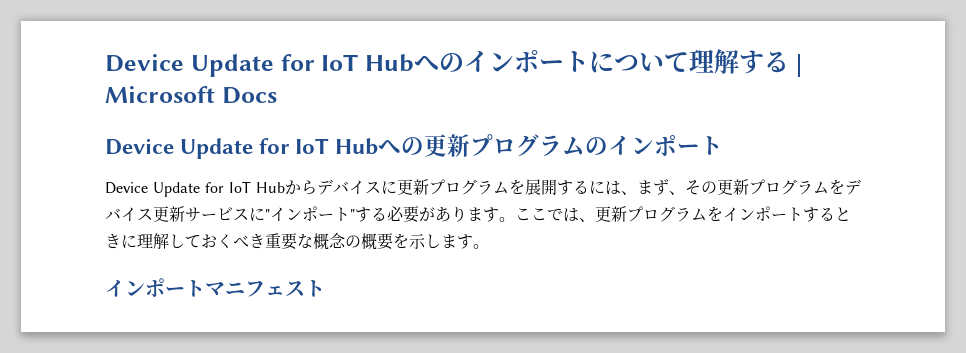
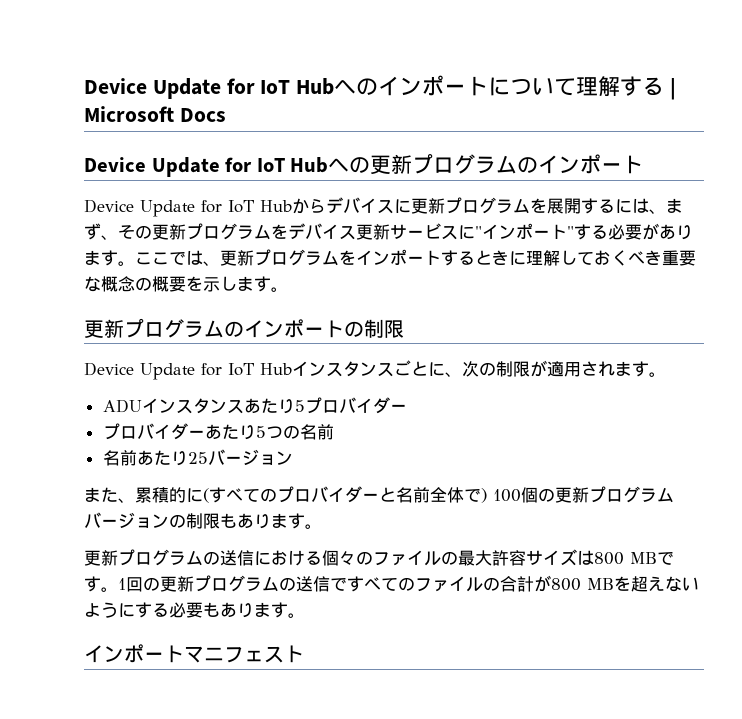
(489, 246) none -> [84,318,404,338] [84,360,666,380] [102,397,407,414] [102,423,334,440] [102,449,293,466] [84,486,674,503] [84,512,322,529] [84,549,674,566] [84,575,699,592] [84,602,305,618] // 更新プログラムのインポートの制限 // Device Update for IoT Hubインスタンスごとに、次の制限が適用されます。 // ADUインスタンスあたり5プロバイダー // プロバイダーあたり5つの名前 // 名前あたり25バージョン // また、累積的に(すべてのプロバイダーと名前全体で) 100個の更新プログラムバージョンの制限もあります。 // 更新プログラムの送信における個々のファイルの最大許容サイズは800 MBです。1回の更新プログラムの送信ですべてのファイルの合計が800 MBを超えないようにする必要もあります。

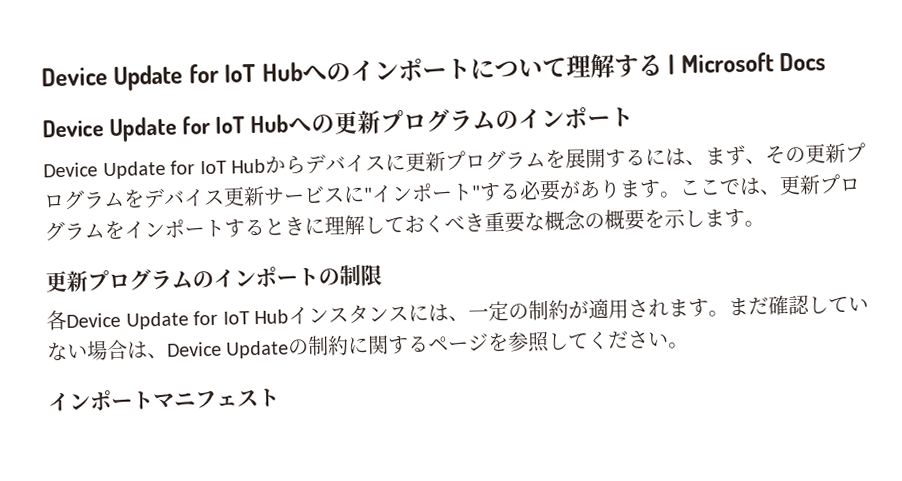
(404, 329) none -> [46,309,67,331] 各
[394,360,530,377] ごとに、次の制限 -> [408,299,569,322] には、一定の制約
[102,397,407,414] [102,423,334,440] [102,449,293,466] [84,486,674,503] [84,512,322,529] [84,549,674,566] [84,575,699,592] [84,602,288,618] // ADUインスタンスあたり5プロバイダー // プロバイダーあたり5つの名前 // 名前あたり25バージョン // また、累積的に(すべてのプロバイダーと名前全体で) 100個の更新プログラムバージョンの制限もあります。 // 更新プログラムの送信における個々のファイルの最大許容サイズは800 MBです。1回の更新プログラムの送信ですべてのファイルの合計が800 MBを超えないようにする必要もあります -> [728,294,869,316] [47,330,670,361] まだ確認していない場合は、Device Updateの制約に関するページを参照してください

